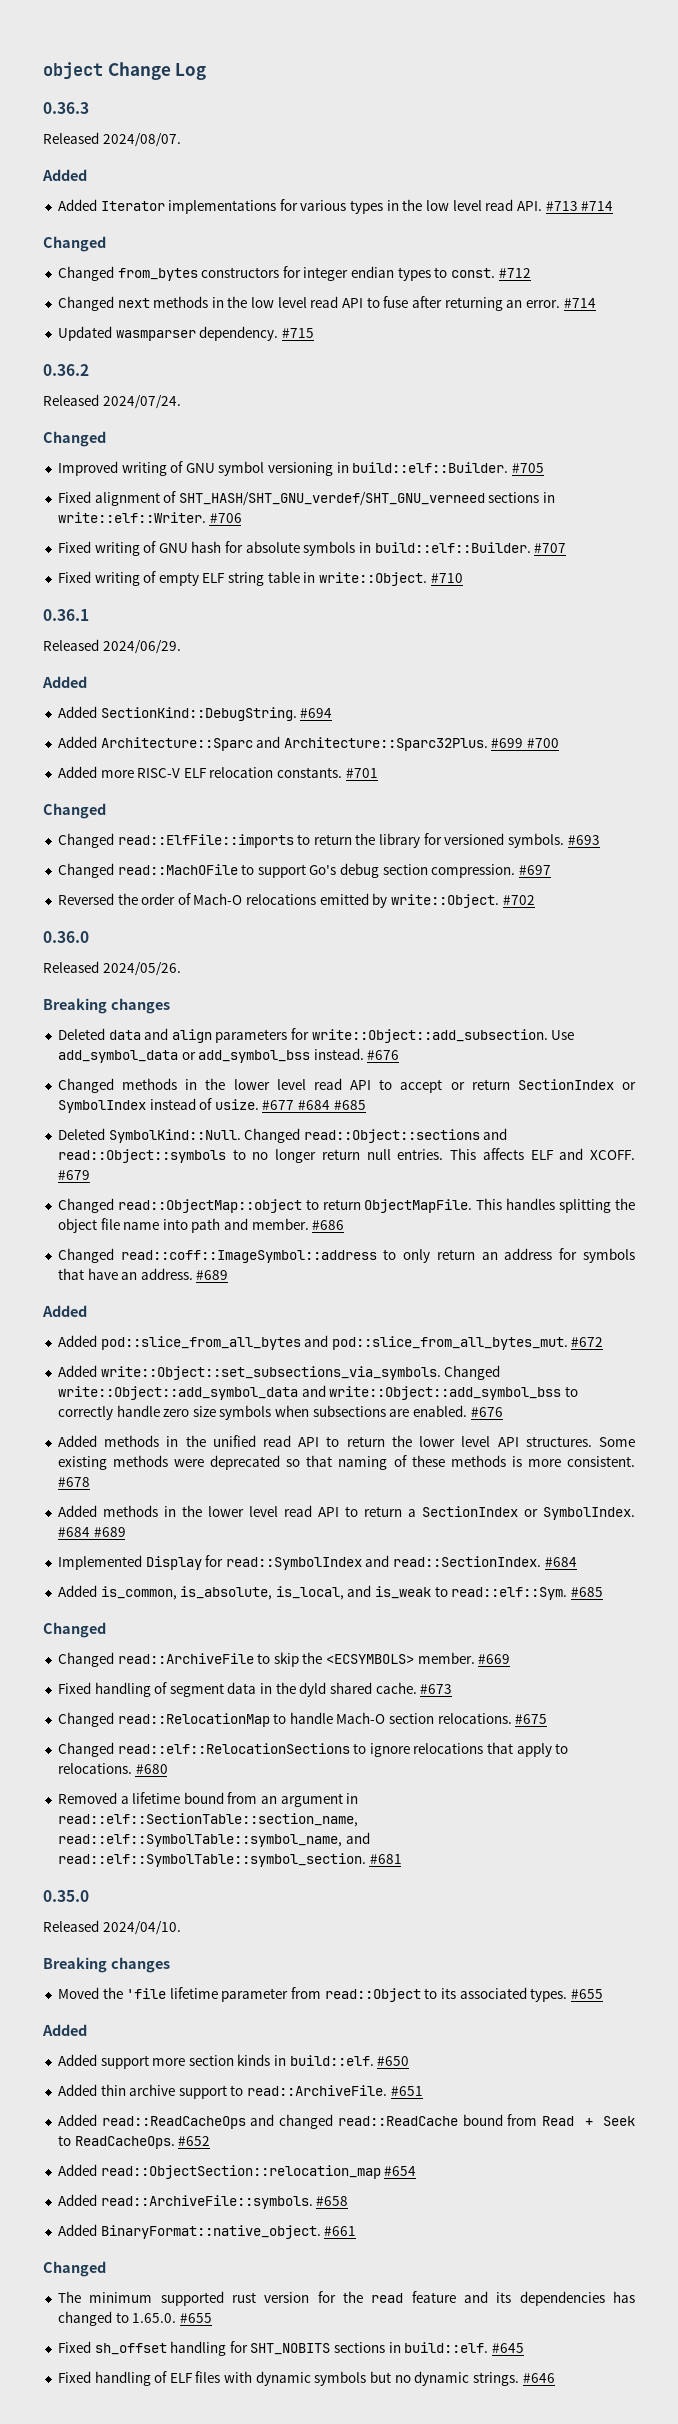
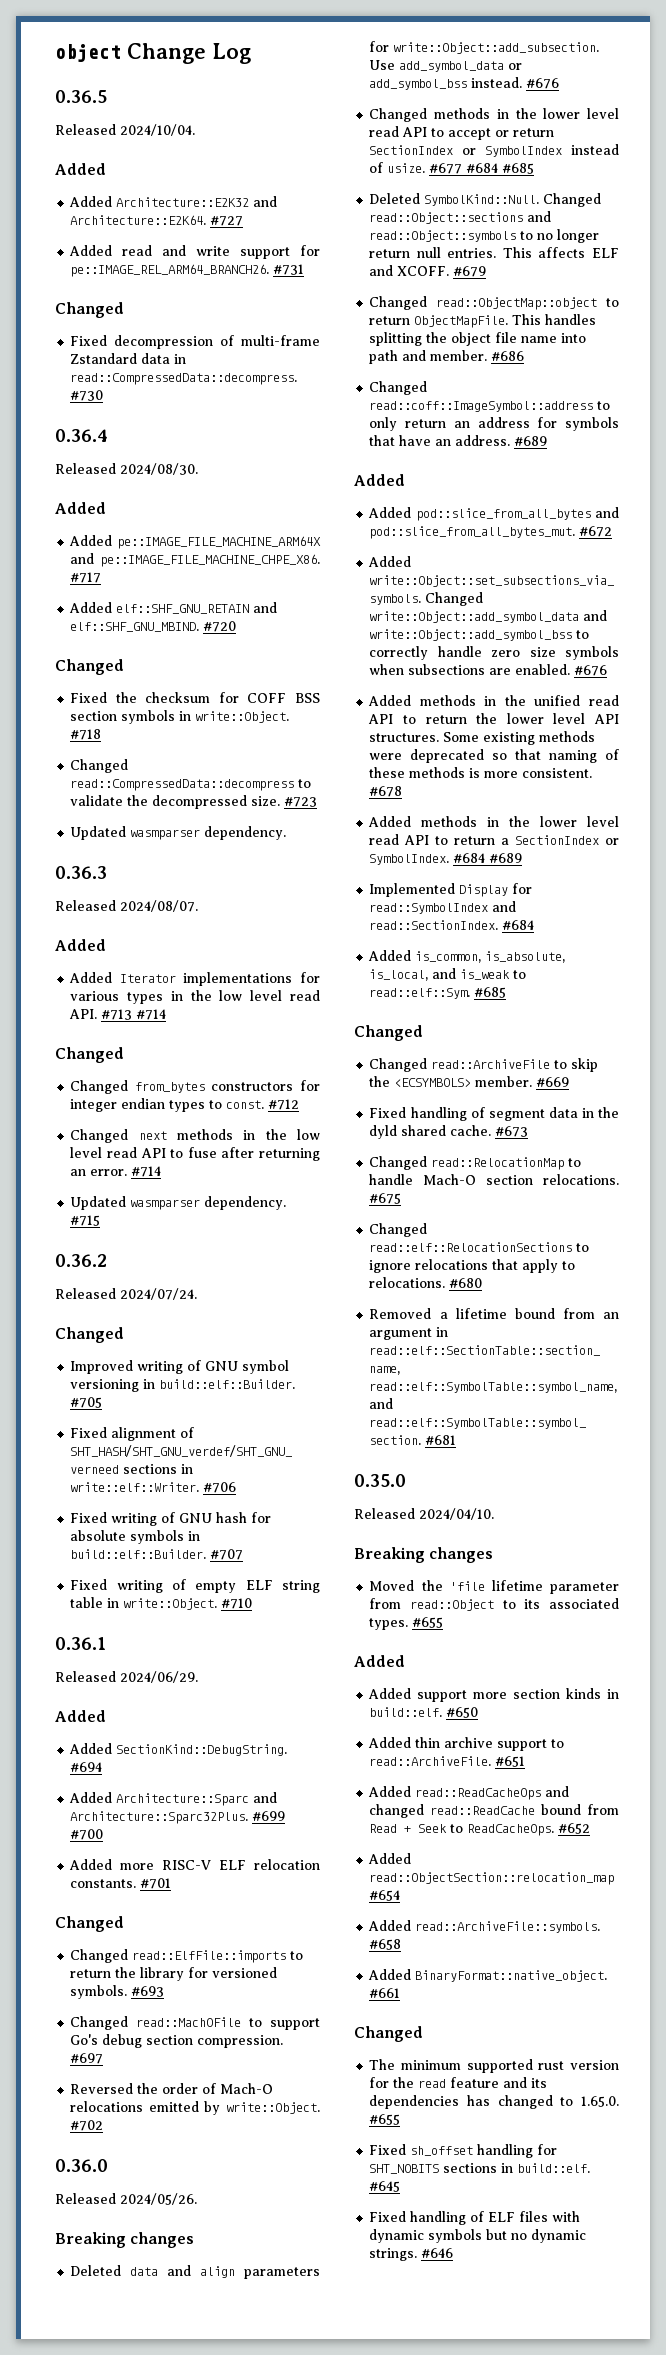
(207, 71) none -> [55,90,107,103] [55,124,195,136] [55,163,106,175] [69,196,278,207] [70,215,244,226] [69,245,320,259] [70,264,305,277] [55,302,124,318] [70,335,320,349] [70,353,187,364] [70,373,298,385] [70,390,104,401] [55,429,108,442] [55,463,198,475] [55,502,106,514] [69,535,321,549] [70,553,320,567] [70,572,102,583] [69,602,278,614] [70,621,237,632] [55,659,124,675] [70,692,320,703] [70,710,290,724] [70,729,102,740] [70,759,129,773] [70,779,312,791] [70,795,318,809] [70,826,287,840] // 0.36.5 // Released 2024/10/04. // Added // Added Architecture::E2K32 and Architecture::E2K64. #727 // Added read and write support for pe::IMAGE_REL_ARM64_BRANCH26. #731 // Changed // Fixed decompression of multi-frame Zstandard data in read::CompressedData::decompress. #730 // 0.36.4 // Released 2024/08/30. // Added // Added pe::IMAGE_FILE_MACHINE_ARM64X and pe::IMAGE_FILE_MACHINE_CHPE_X86. #717 // Added elf::SHF_GNU_RETAIN and elf::SHF_GNU_MBIND. #720 // Changed // Fixed the checksum for COFF BSS section symbols in write::Object. #718 // Changed read::CompressedData::decompress to validate the decompressed size. #723 // Updated wasmparser dependency.

